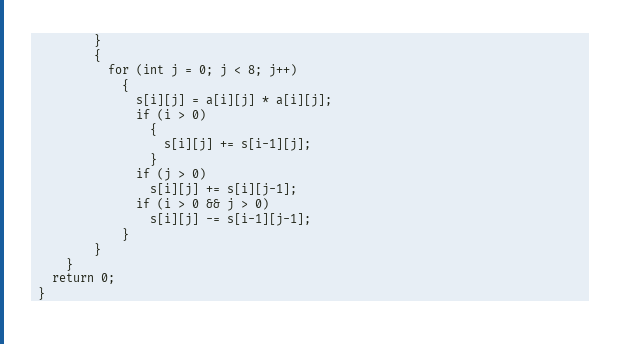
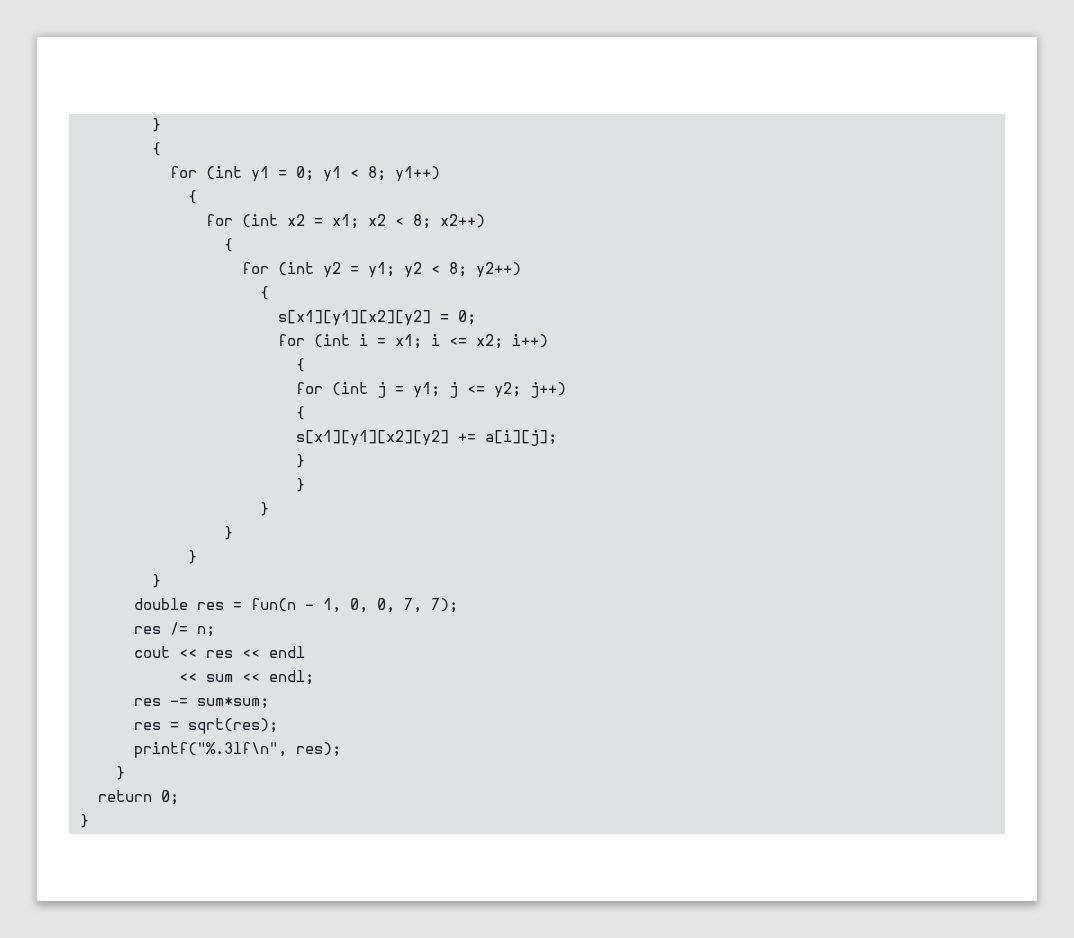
[170,64,297,77] [121,79,129,92] [135,94,332,107] [135,109,206,121] [149,123,157,136] [163,138,311,151] [149,153,157,166] [135,168,206,181] [149,183,297,196] [135,198,269,211] [149,213,311,226] [121,228,129,241] [93,243,101,256] j = 0; j < 8; j++) // { // s[i][j] = a[i][j] * a[i][j]; // if (i > 0) // { // s[i][j] += s[i-1][j]; // } // if (j > 0) // s[i][j] += s[i][j-1]; // if (i > 0 && j > 0) // s[i][j] -= s[i-1][j-1]; // } // } -> [250,166,440,182] [187,190,197,204] [205,214,485,229] [223,238,233,252] [241,262,521,278] [259,286,269,300] [277,310,476,326] [277,334,548,349] [295,358,305,372] [295,382,566,398] [295,406,305,420] [295,430,557,446] [295,454,305,468] [295,478,305,492] [259,502,269,516] [223,526,233,540] [187,550,197,564] [151,574,161,588] [133,598,458,613] [133,622,215,637] [133,646,305,658] [178,670,314,685] [133,697,269,709] [133,718,278,734] [133,742,341,758] y1 = 0; y1 < 8; y1++) // { // for (int x2 = x1; x2 < 8; x2++) // { // for (int y2 = y1; y2 < 8; y2++) // { // s[x1][y1][x2][y2] = 0; // for (int i = x1; i <= x2; i++) // { // for (int j = y1; j <= y2; j++) // { // s[x1][y1][x2][y2] += a[i][j]; // } // } // } // } // } // } // double res = fun(n - 1, 0, 0, 7, 7); // res /= n; // cout << res << endl // << sum << endl; // res -= sum*sum; // res = sqrt(res); // printf("%.3lf\n", res);

